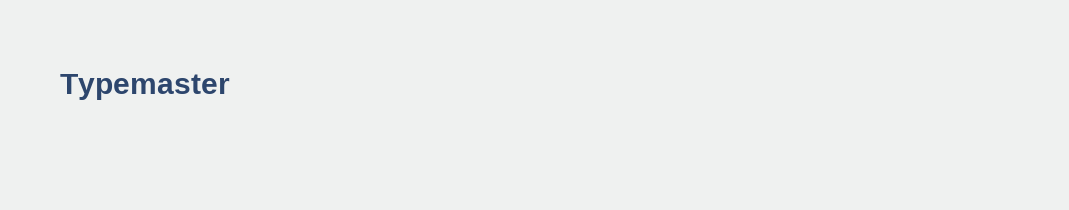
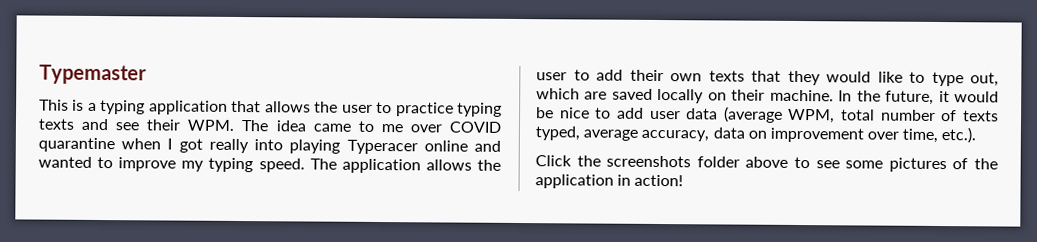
(230, 87) none -> [39,99,502,117] [38,118,501,133] [38,137,502,155] [38,156,501,174] [536,69,999,87] [536,88,999,105] [536,106,999,124] [535,126,977,144] [535,155,999,173] [535,174,684,189] // This is a typing application that allows the user to practice typing texts and see their WPM. The idea came to me over COVID quarantine when I got really into playing Typeracer online and wanted to improve my typing speed. The application allows the user to add their own texts that they would like to type out, which are saved locally on their machine. In the future, it would be nice to add user data (average WPM, total number of texts typed, average accuracy, data on improvement over time, etc.). // Click the screenshots folder above to see some pictures of the application in action!

